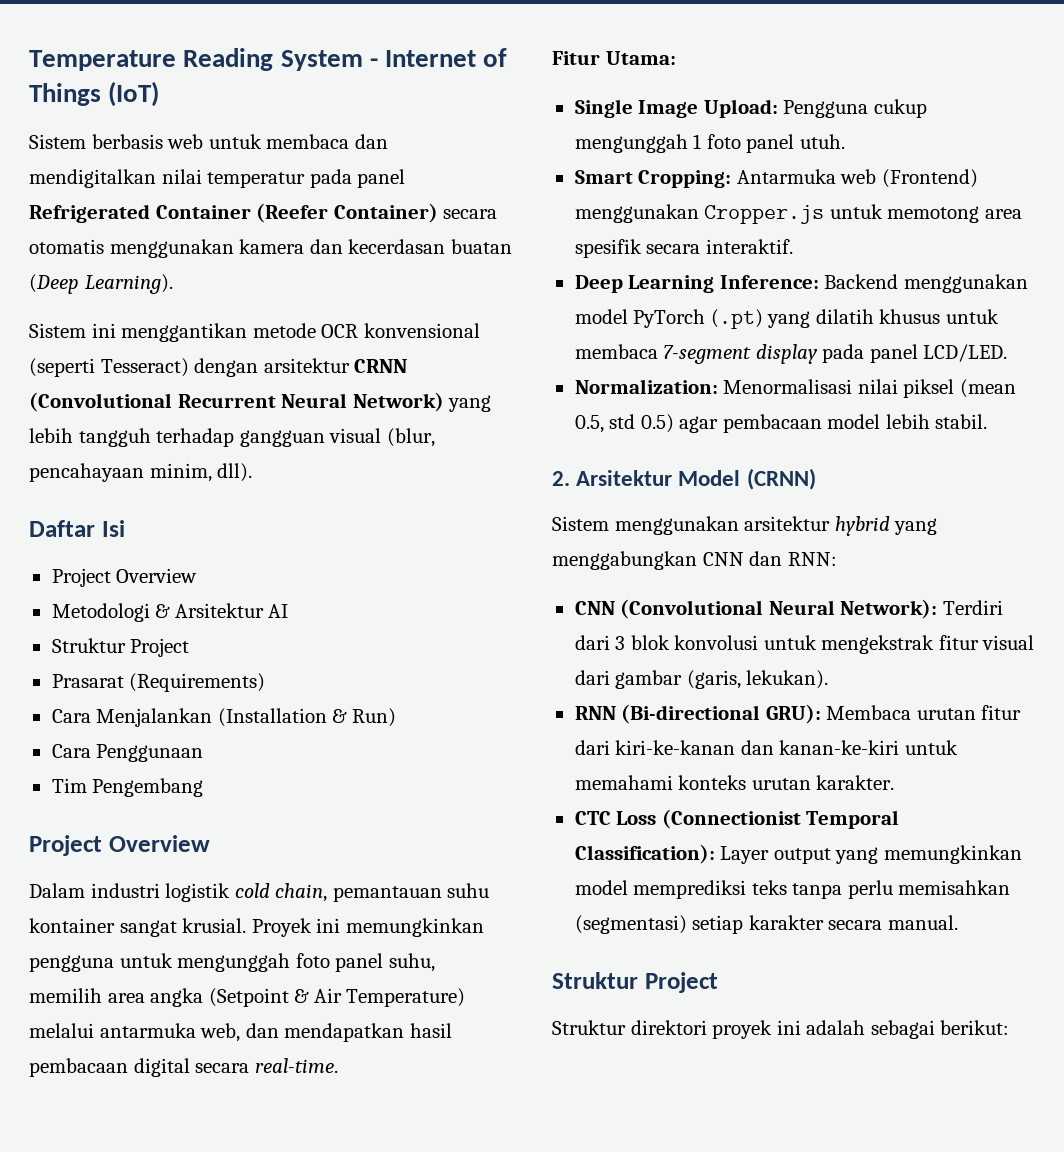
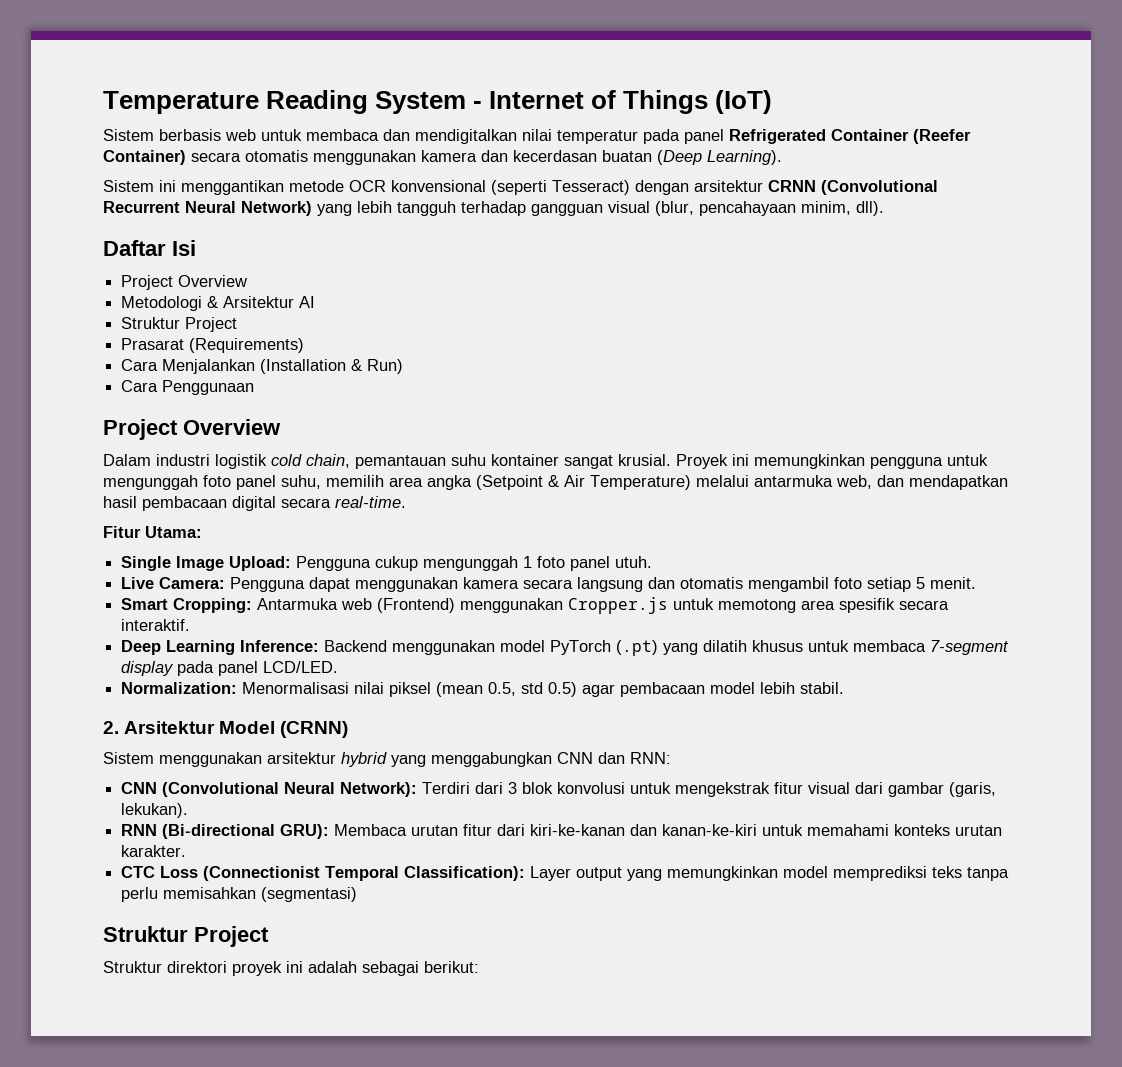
[51,778,204,797] // Tim Pengembang -> (255, 387) none
(845, 141) none -> [121,577,977,592] // Live Camera: Pengguna dapat menggunakan kamera secara langsung dan otomatis mengambil foto setiap 5 menit.
[692,915,958,934] setiap karakter secara manual. -> (358, 894) none

